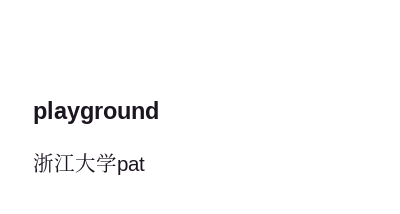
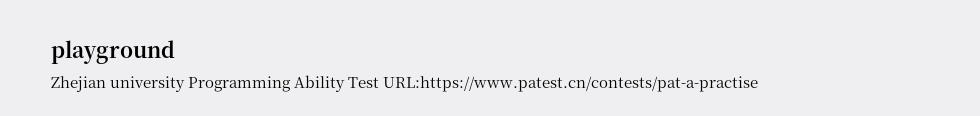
[33,153,145,175] 浙江大学pat -> [51,75,759,92] Zhejian university Programming Ability Test URL:https://www.patest.cn/contests/pat-a-practise

